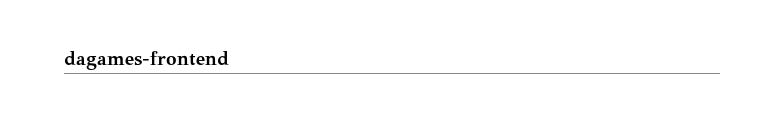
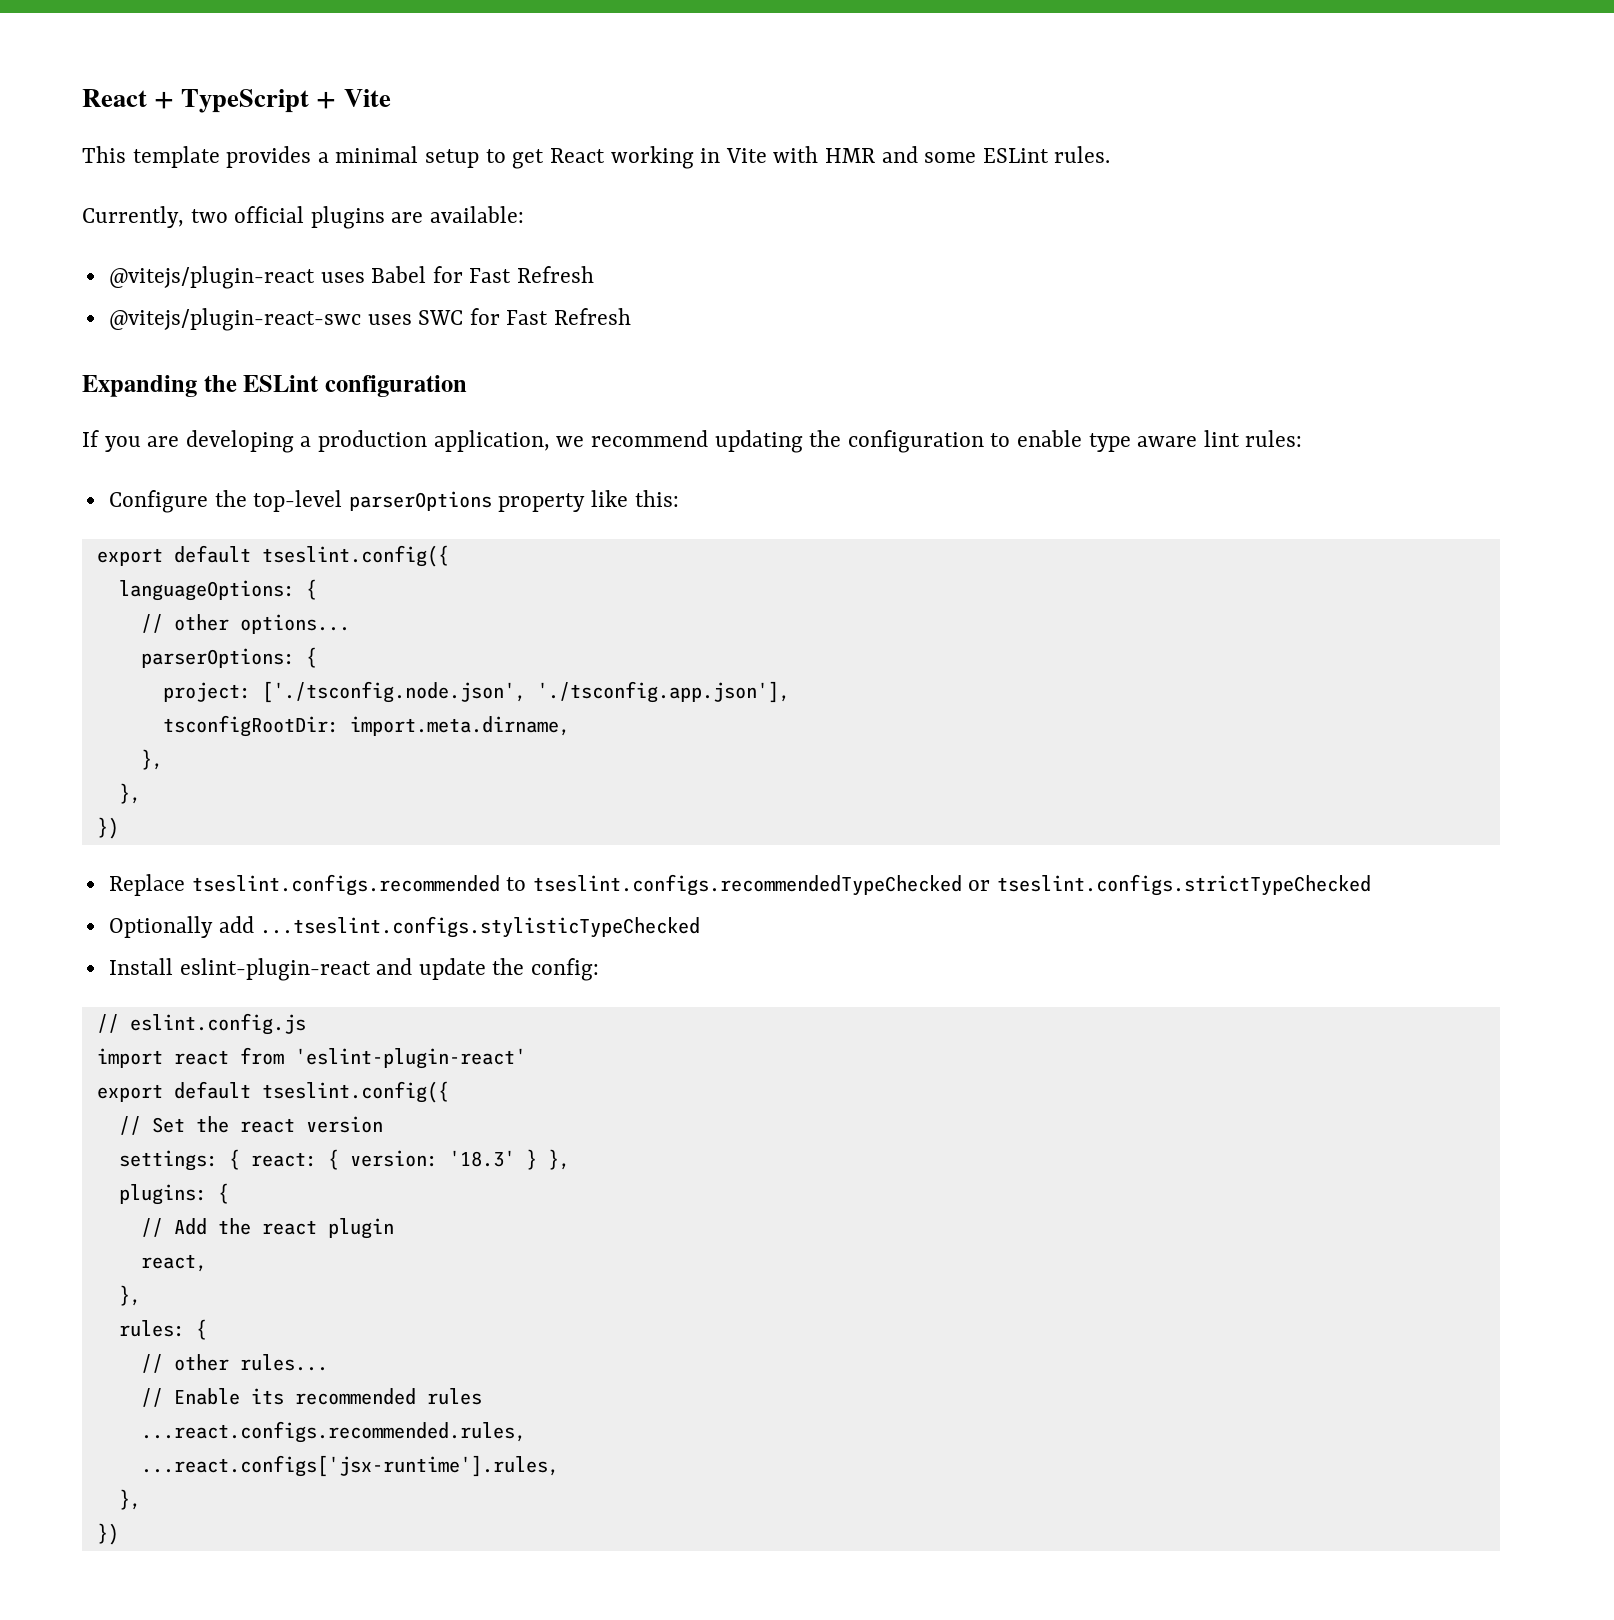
[64,51,229,70] dagames-frontend -> [82,89,391,113] [82,146,1111,169] [82,206,525,229] [108,266,595,289] [108,308,632,331] [82,375,467,397] [82,430,1303,453] [108,490,679,513] [96,545,449,567] [118,579,317,601] [140,614,350,634] [140,647,317,668] [162,681,790,703] [162,715,570,737] [140,749,163,770] [118,783,141,804] [96,817,119,839] [108,874,1372,896] [108,916,701,938] [108,958,600,981] [96,1013,306,1035] [96,1047,526,1069] [96,1081,449,1103] [118,1116,383,1135] [118,1149,570,1171] [118,1183,229,1205] [140,1218,394,1239] [140,1254,207,1272] [118,1285,141,1306] [118,1319,207,1340] [140,1354,328,1373] [140,1388,482,1407] [140,1421,526,1443] [140,1455,559,1477] [118,1489,141,1510] [96,1523,119,1545] React + TypeScript + Vite // This template provides a minimal setup to get React working in Vite with HMR and some ESLint rules. // Currently, two official plugins are available: // @vitejs/plugin-react uses Babel for Fast Refresh // @vitejs/plugin-react-swc uses SWC for Fast Refresh // Expanding the ESLint configuration // If you are developing a production application, we recommend updating the configuration to enable type aware lint rules: // Configure the top-level parserOptions property like this: // export default tseslint.config({ // languageOptions: { // // other options... // parserOptions: { // project: ['./tsconfig.node.json', './tsconfig.app.json'], // tsconfigRootDir: import.meta.dirname, // }, // }, // }) // Replace tseslint.configs.recommended to tseslint.configs.recommendedTypeChecked or tseslint.configs.strictTypeChecked // Optionally add ...tseslint.configs.stylisticTypeChecked // Install eslint-plugin-react and update the config: // // eslint.config.js // import react from 'eslint-plugin-react' // export default tseslint.config({ // // Set the react version // settings: { react: { version: '18.3' } }, // plugins: { // // Add the react plugin // react, // }, // rules: { // // other rules... // // Enable its recommended rules // ...react.configs.recommended.rules, // ...react.configs['jsx-runtime'].rules, // }, // })

